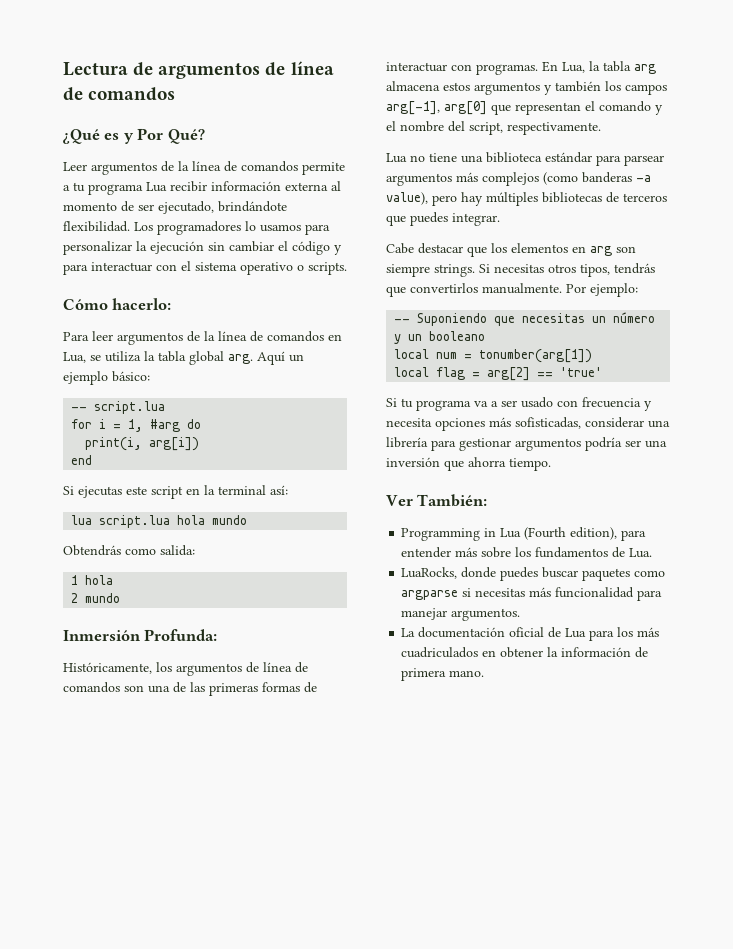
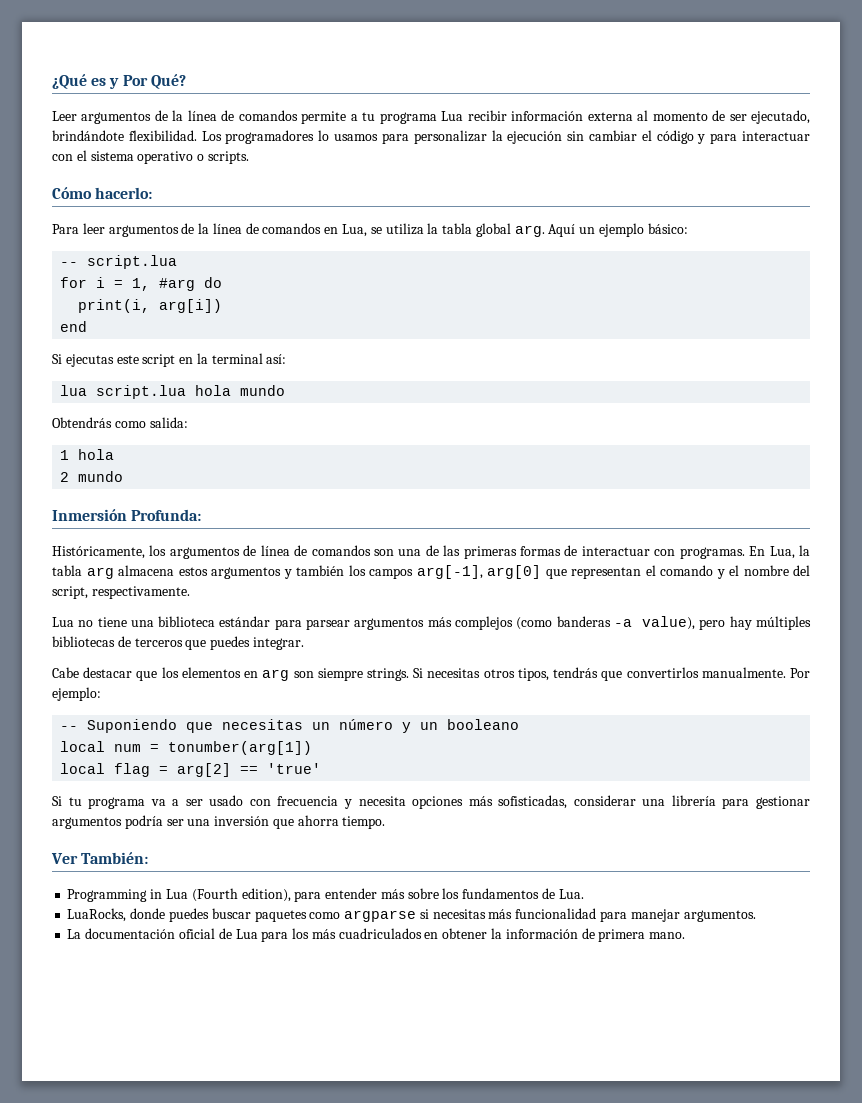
[63,61,334,79] [63,87,176,101] Lectura de argumentos de línea de comandos // -> (52, 81) none

